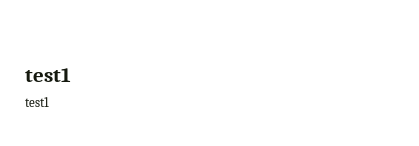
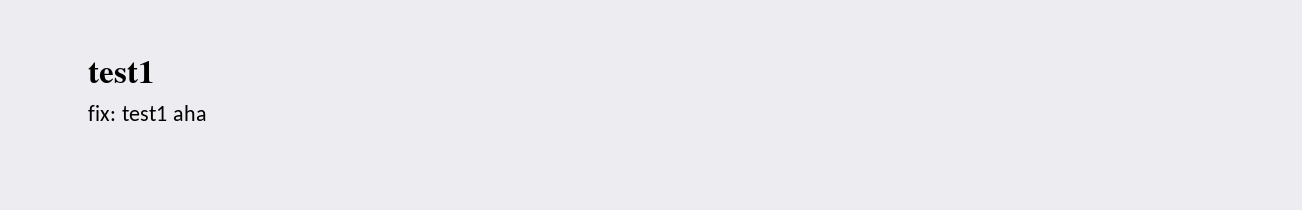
[25,97,49,107] test1 -> [88,105,207,121] fix: test1 aha

